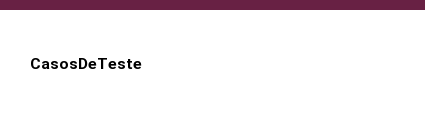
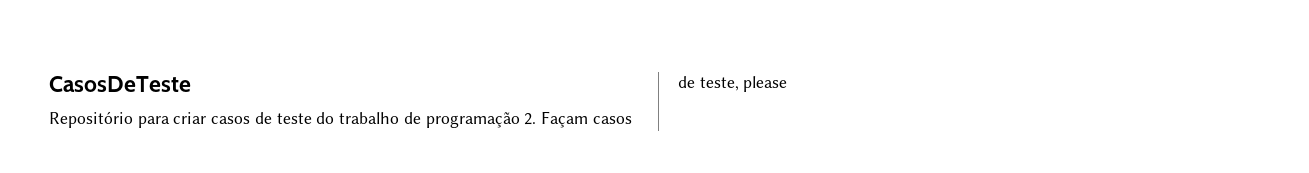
(142, 63) none -> [49,111,632,128] [678,76,788,92] // Repositório para criar casos de teste do trabalho de programação 2. Façam casos de teste, please

